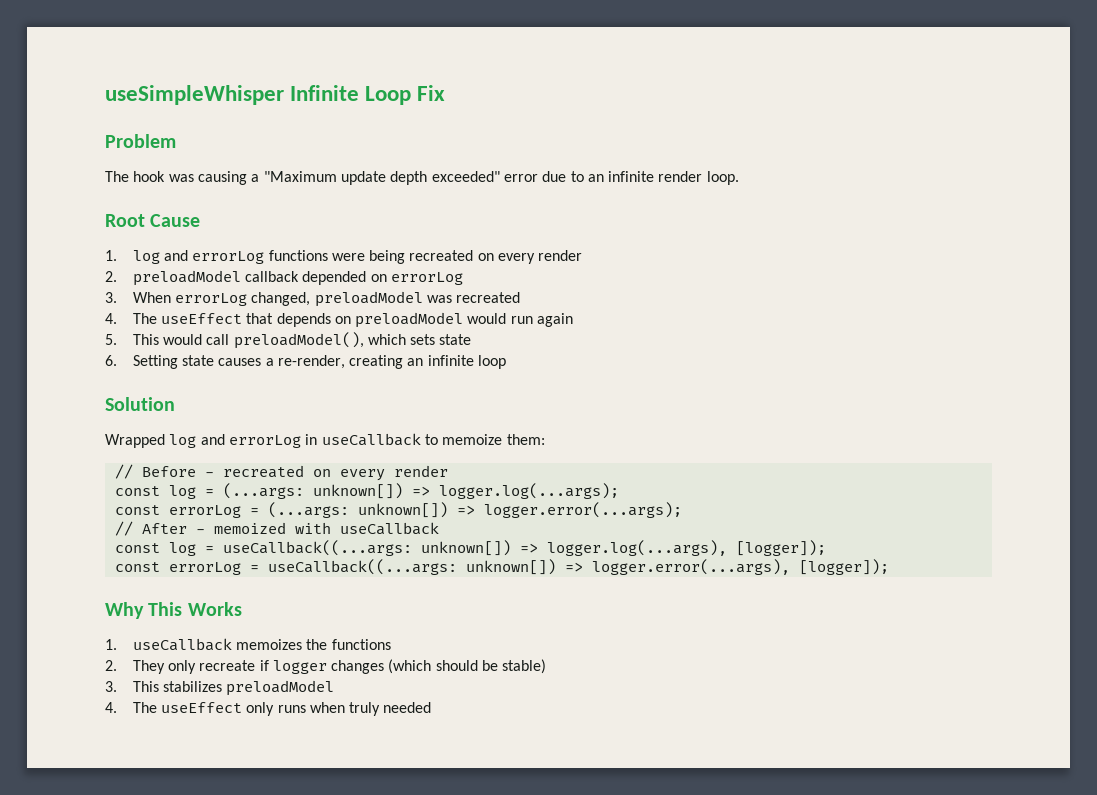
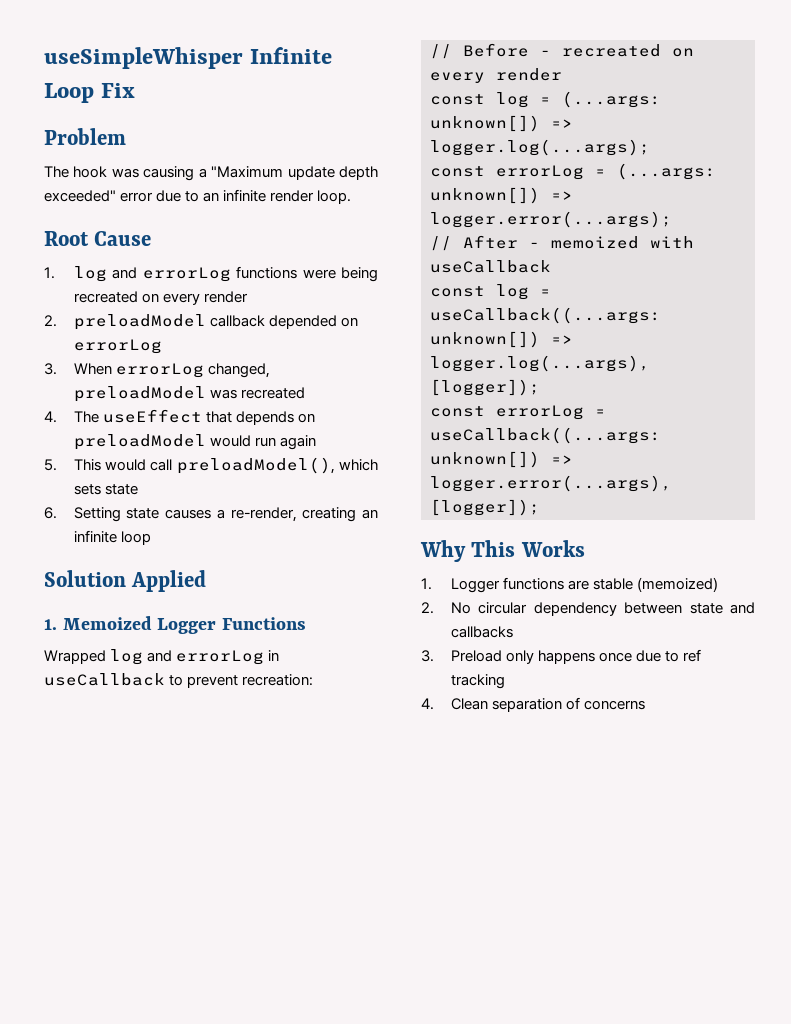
(175, 404) none -> [131,570,207,592] [44,616,307,634] Applied // 1. Memoized Logger Functions
[442,434,545,445] memoize them: -> [187,674,314,688] prevent recreation:
[132,638,391,651] [105,659,547,674] [105,680,335,696] [105,702,432,716] useCallback memoizes the functions // 2. They only recreate if logger changes (which should be stable) // 3. This stabilizes preloadModel // 4. The useEffect only runs when truly needed -> [450,577,718,593] [421,602,755,616] [450,626,513,638] [421,649,701,664] [450,674,505,689] [421,697,645,712] Logger functions are stable (memoized) // 2. No circular dependency between state and callbacks // 3. Preload only happens once due to ref tracking // 4. Clean separation of concerns

